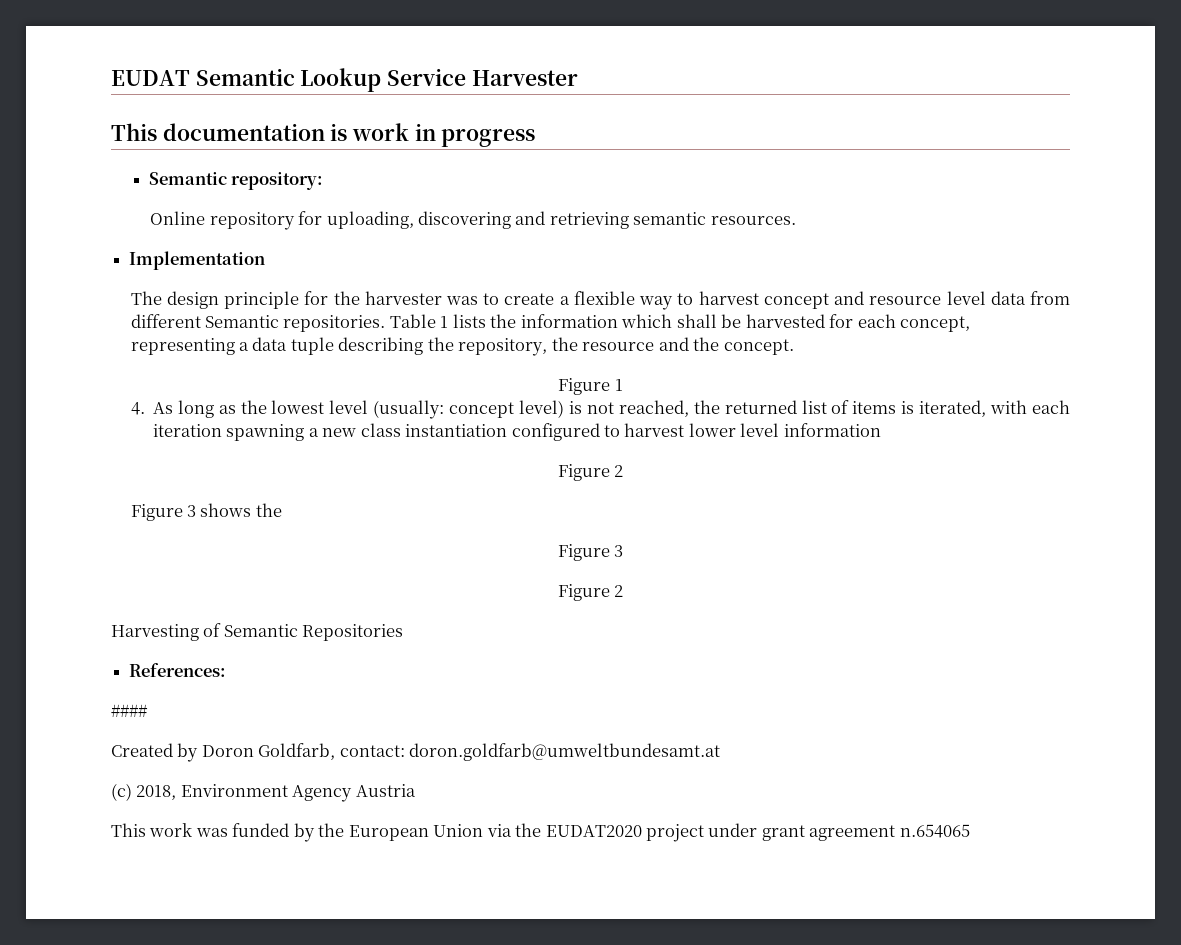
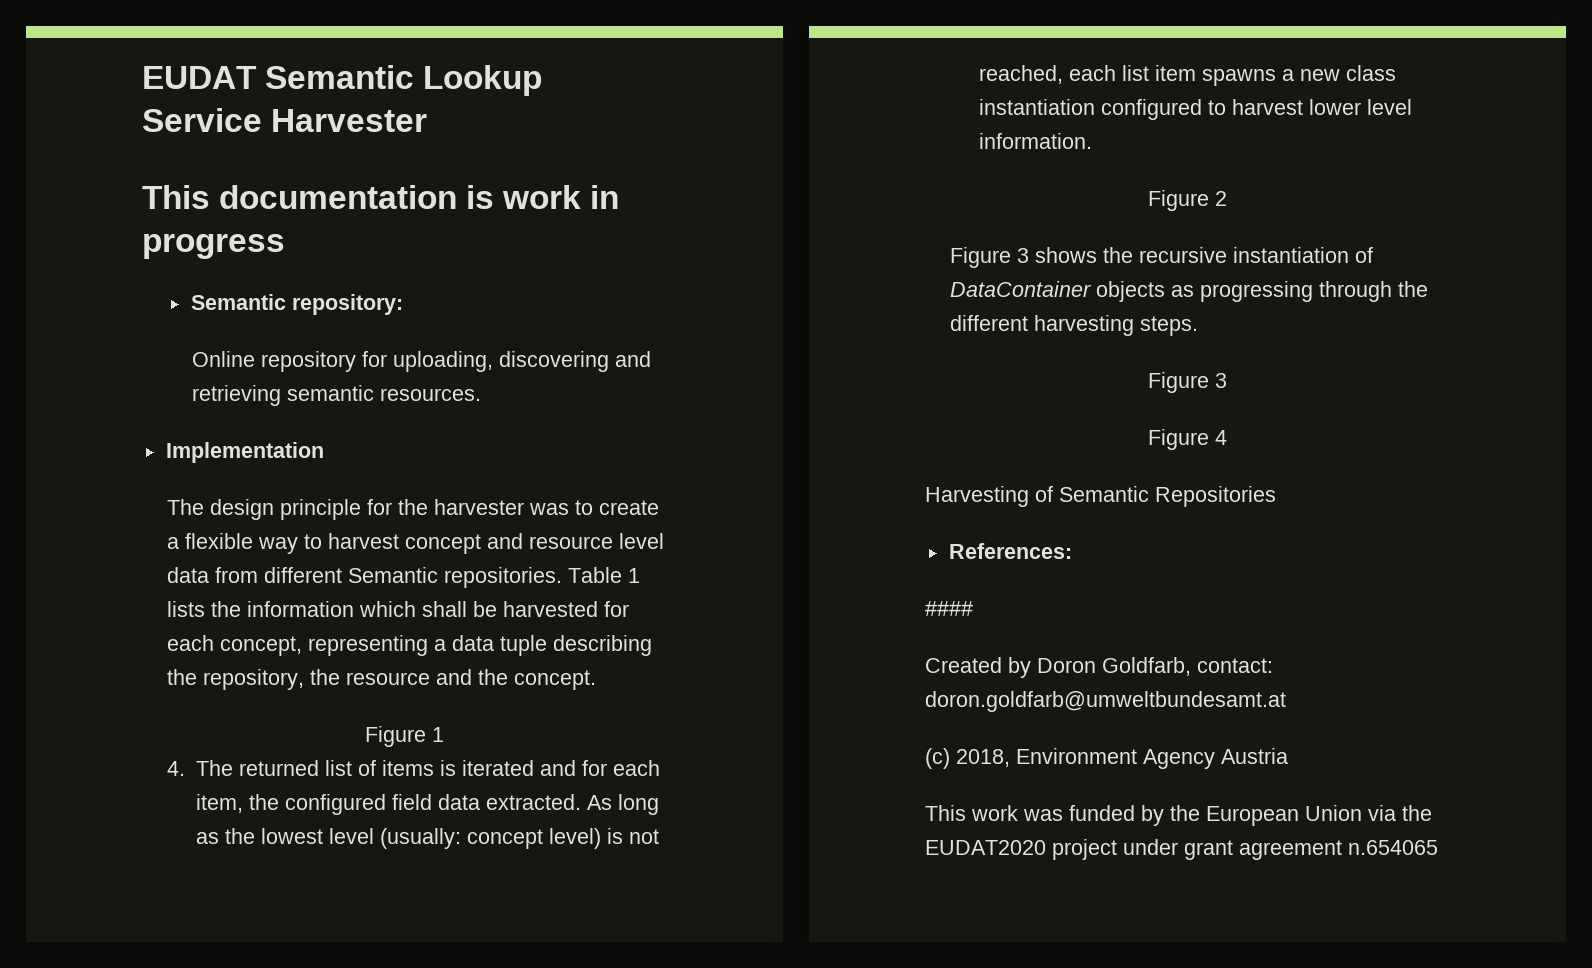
(145, 408) none -> [195,760,660,776] [195,794,581,815] The returned list of items is iterated and for each item, the configured field data extracted.
[693,400,1070,417] [152,424,305,441] the returned list of items is iterated, with each iteration spawning -> [1068,65,1276,86] each list item spawns
[783,423,881,437] information -> [978,133,1092,149] information.
(282, 510) none -> [1138,247,1373,263] [949,281,1428,302] [949,315,1198,336] recursive instantiation of DataContainer objects as progressing through the different harvesting steps.
[614,585,624,597] 2 -> [1215,430,1227,445] 4

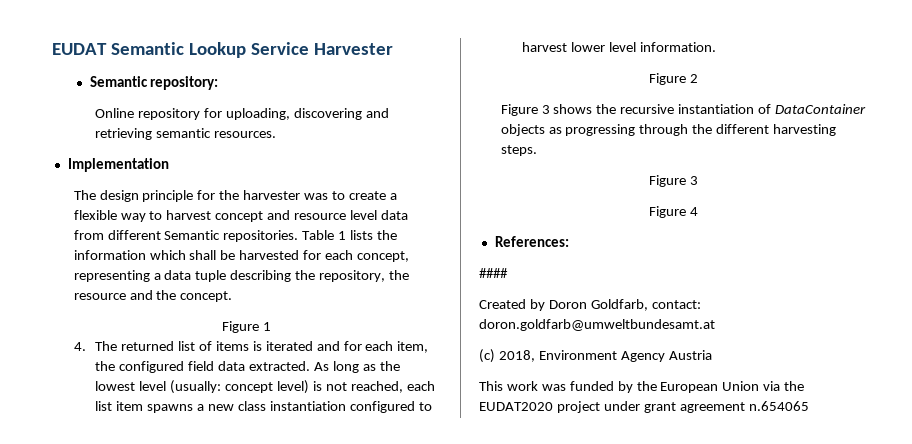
[142,185,620,209] [142,234,285,259] // This documentation is work in progress -> (393, 49) none
[925,486,1276,507] // Harvesting of Semantic Repositories -> (698, 211) none

